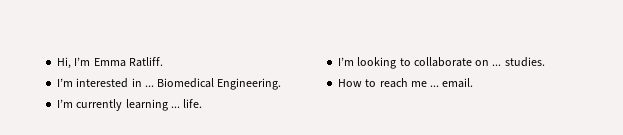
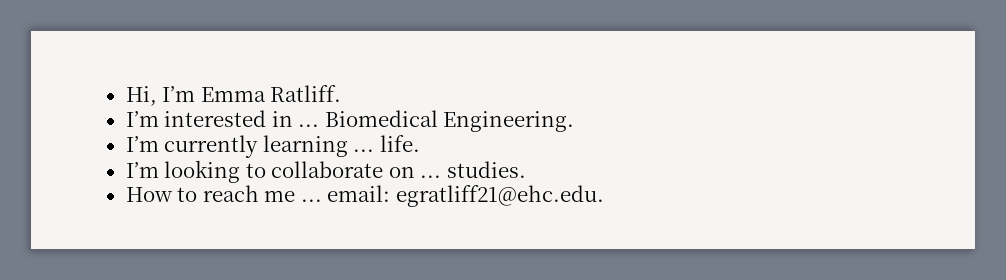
[442,78,474,88] email. -> [327,185,604,207] email: egratliff21@ehc.edu.

